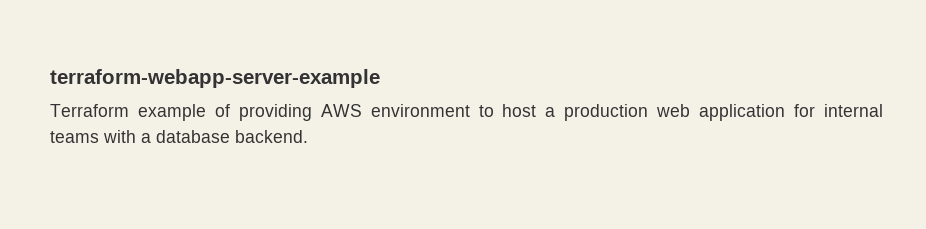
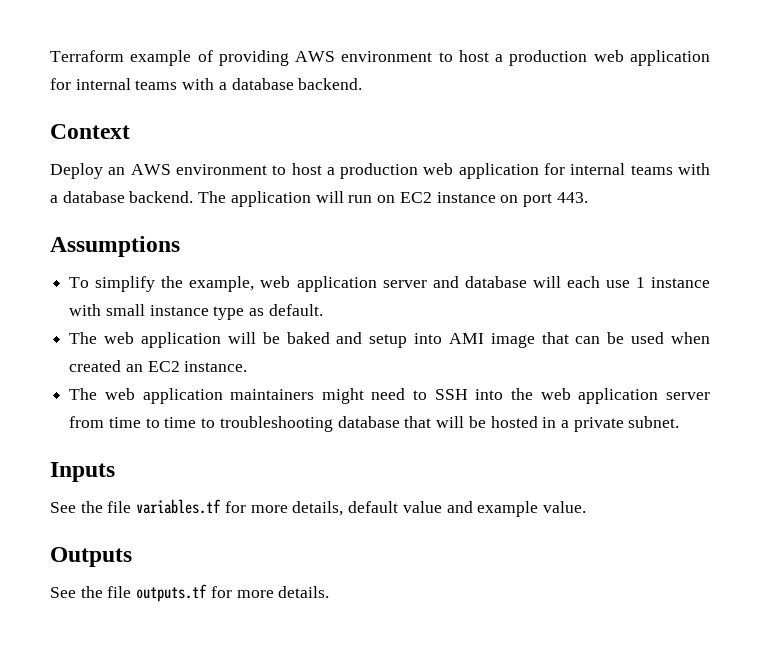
[50,69,380,88] terraform-webapp-server-example // -> (50, 56) none
(308, 136) none -> [50,124,130,139] [50,163,710,179] [50,191,588,207] [50,236,180,257] [69,276,710,292] [69,304,323,320] [69,332,711,348] [69,360,248,372] [69,388,710,404] [69,416,680,432] [50,462,115,482] [50,499,586,517] [50,547,132,567] [50,584,330,602] // Context // Deploy an AWS environment to host a production web application for internal teams with a database backend. The application will run on EC2 instance on port 443. // Assumptions // To simplify the example, web application server and database will each use 1 instance with small instance type as default. // The web application will be baked and setup into AMI image that can be used when created an EC2 instance. // The web application maintainers might need to SSH into the web application server from time to time to troubleshooting database that will be hosted in a private subnet. // Inputs // See the file variables.tf for more details, default value and example value. // Outputs // See the file outputs.tf for more details.

